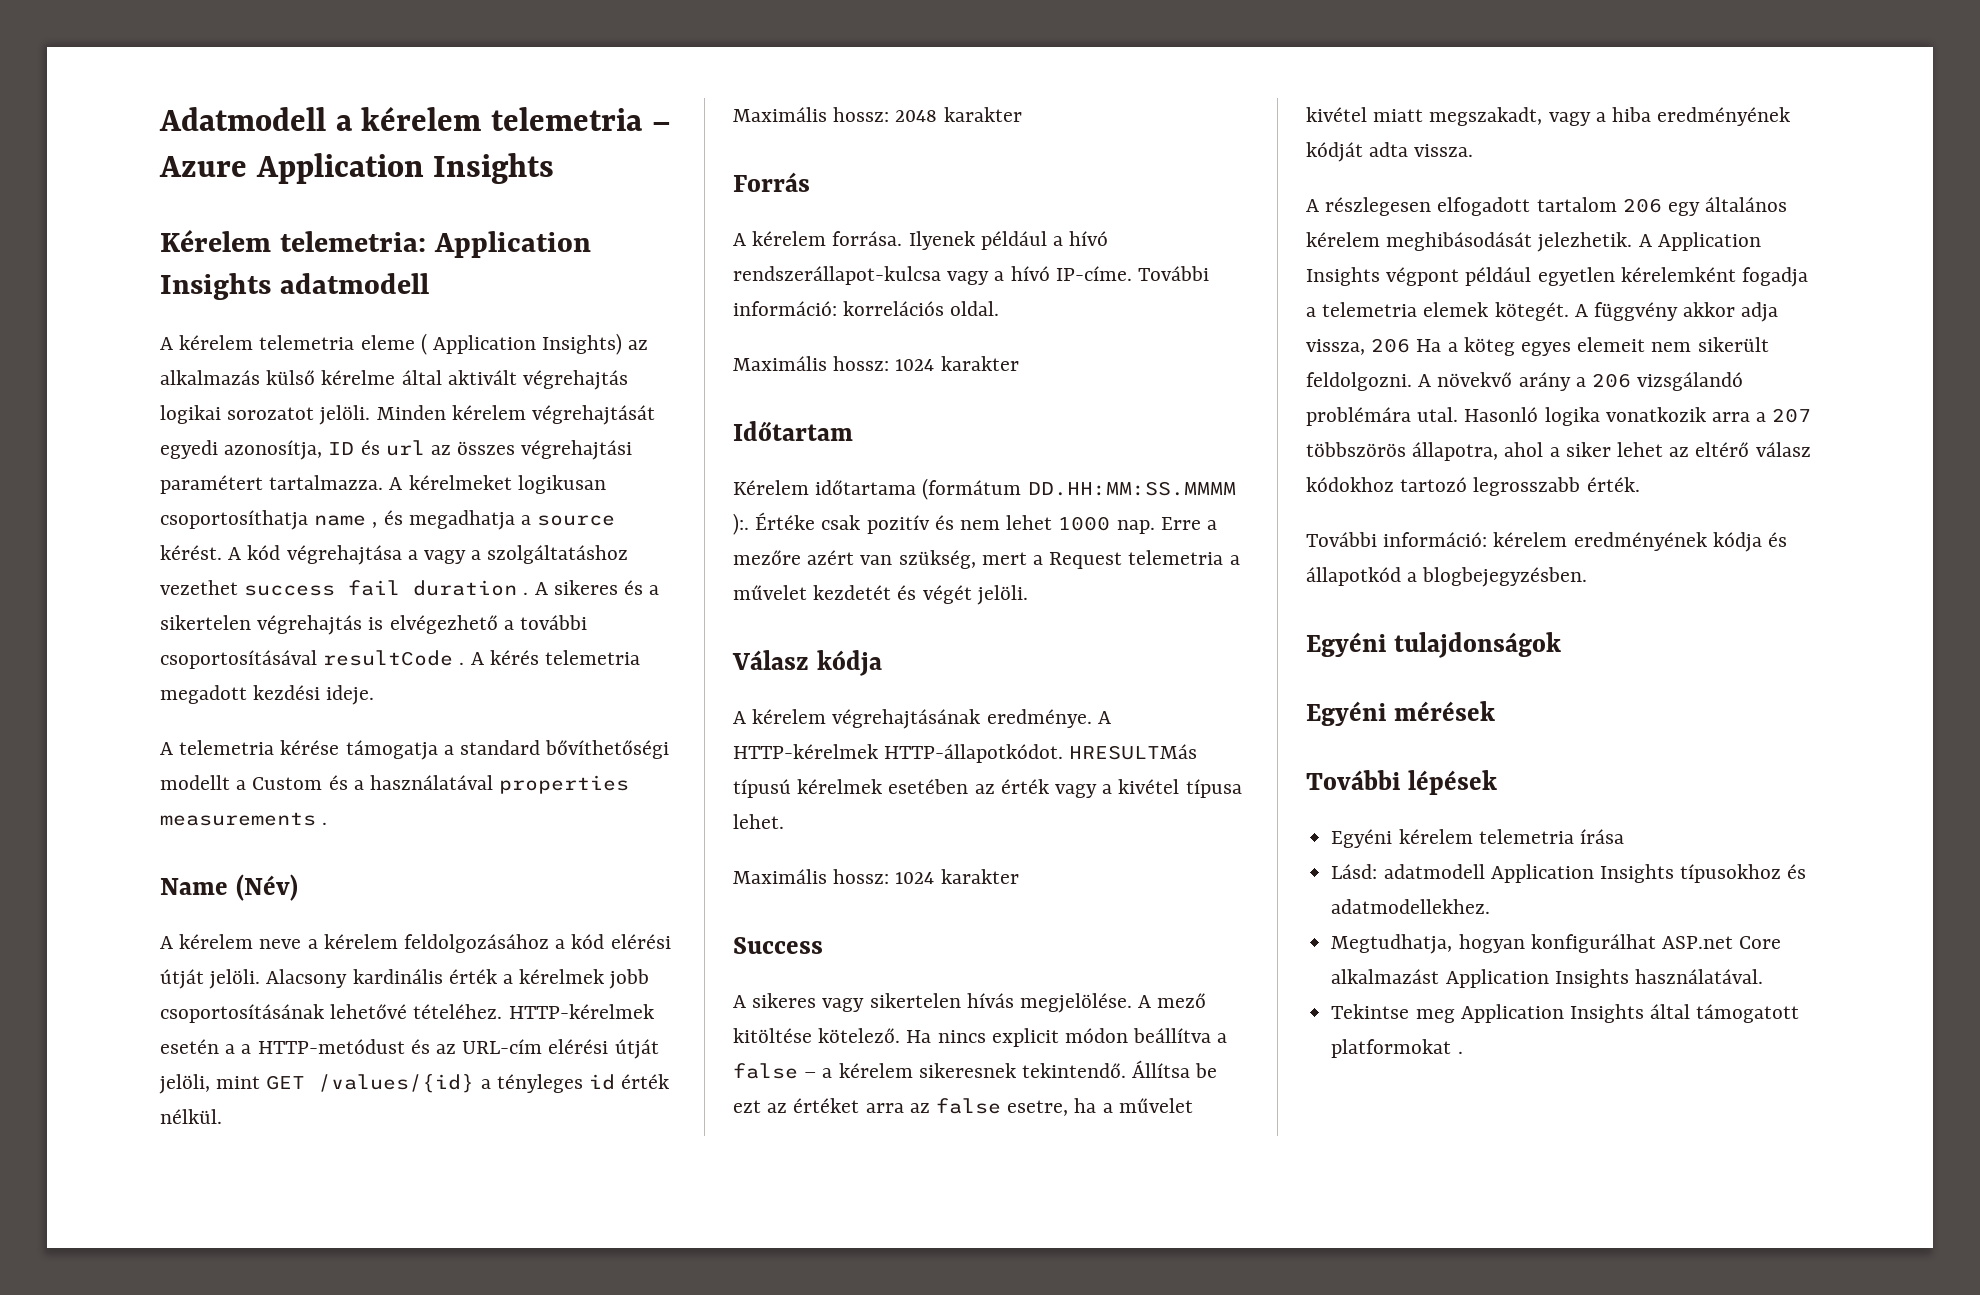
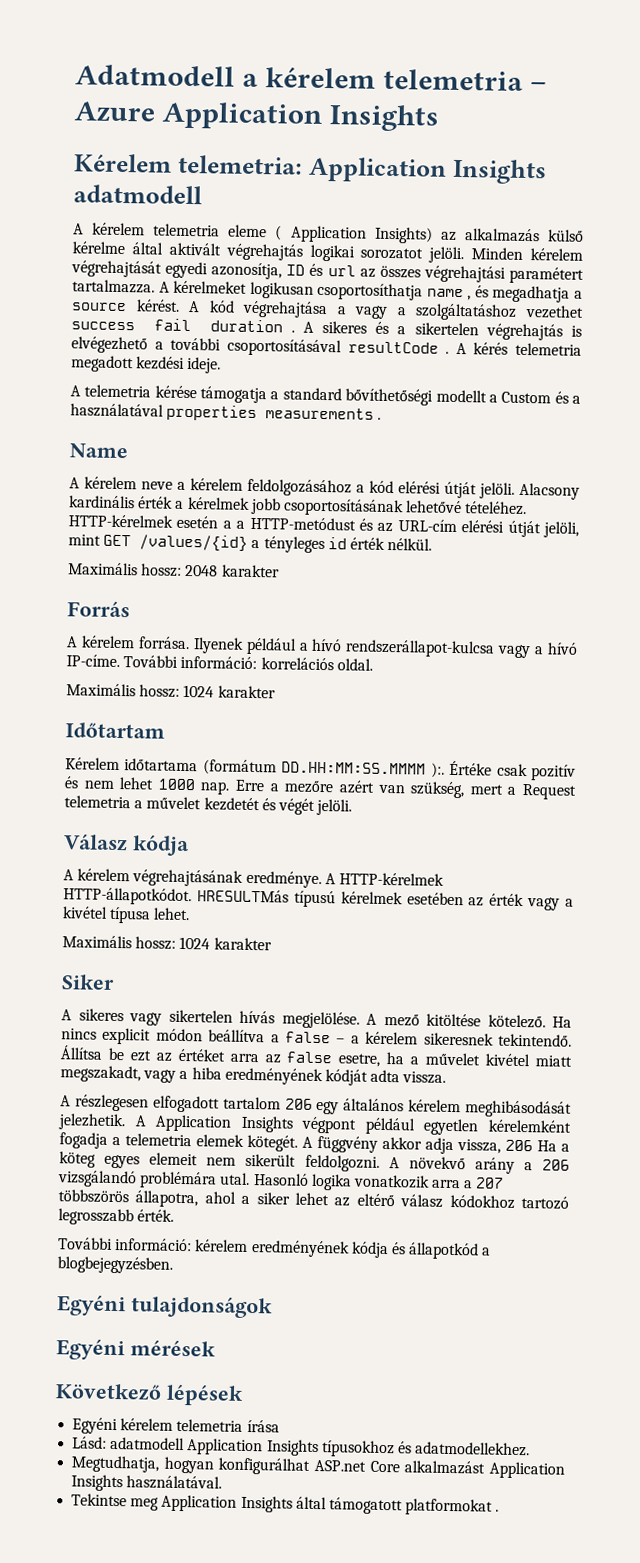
[235,874,298,901] (Név) -> (128, 451) none
[733,937,823,954] Success -> [61,974,115,990] Siker
[1306,770,1400,790] További -> [55,1383,162,1401] Következő

